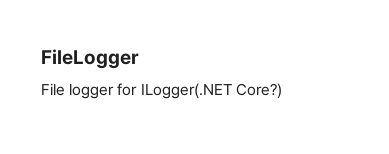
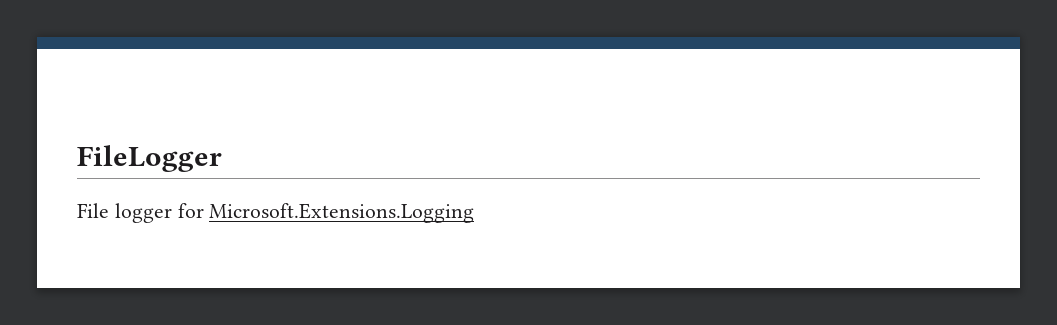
[140,83,282,99] ILogger(.NET Core?) -> [209,203,475,223] Microsoft.Extensions.Logging

